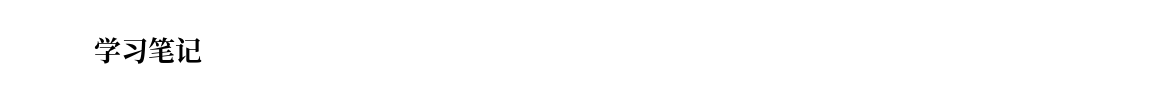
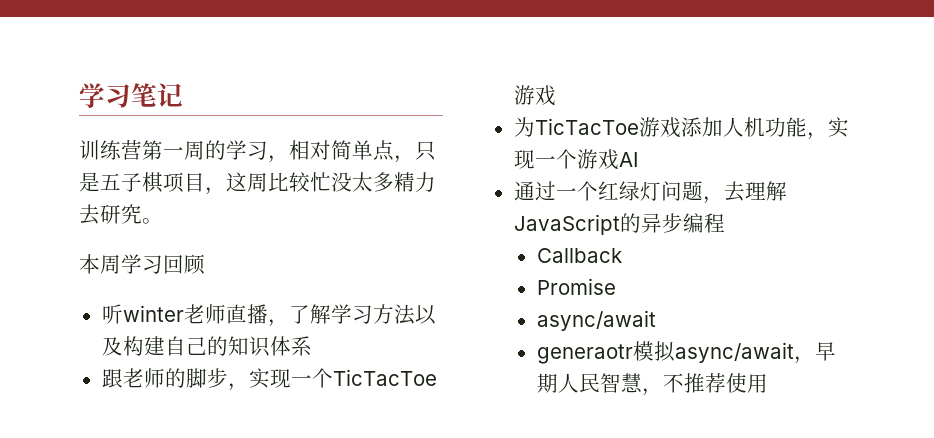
(202, 50) none -> [79,140,436,163] [79,172,436,195] [79,204,163,225] [79,254,205,275] [101,304,436,327] [101,336,312,357] [101,368,437,391] [513,85,556,106] [513,117,849,140] [513,149,639,170] [513,181,787,204] [513,213,725,235] [536,248,622,263] [536,278,616,295] [536,310,656,331] [536,341,836,364] [536,373,768,396] // 训练营第一周的学习，相对简单点，只是五子棋项目，这周比较忙没太多精力去研究。 // 本周学习回顾 // 听winter老师直播，了解学习方法以及构建自己的知识体系 // 跟老师的脚步，实现一个TicTacToe游戏 // 为TicTacToe游戏添加人机功能，实现一个游戏AI // 通过一个红绿灯问题，去理解JavaScript的异步编程 // Callback // Promise // async/await // generaotr模拟async/await，早期人民智慧，不推荐使用

